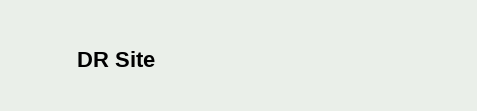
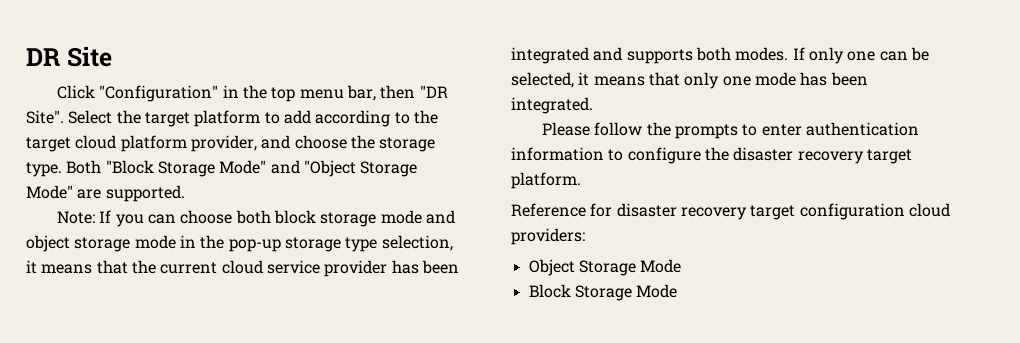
(155, 59) none -> [57,85,448,102] [26,110,438,127] [26,135,436,152] [26,160,418,177] [26,185,185,202] [57,210,456,227] [26,235,453,252] [26,260,459,277] [511,47,929,64] [511,72,868,89] [511,97,593,114] [542,122,920,139] [511,147,912,164] [511,172,581,189] [511,203,950,220] [511,228,585,245] [528,259,682,276] [528,284,678,301] // Click "Configuration" in the top menu bar, then "DR Site". Select the target platform to add according to the target cloud platform provider, and choose the storage type. Both "Block Storage Mode" and "Object Storage Mode" are supported. // Note: If you can choose both block storage mode and object storage mode in the pop-up storage type selection, it means that the current cloud service provider has been integrated and supports both modes. If only one can be selected, it means that only one mode has been integrated. // Please follow the prompts to enter authentication information to configure the disaster recovery target platform. // Reference for disaster recovery target configuration cloud providers: // Object Storage Mode // Block Storage Mode

